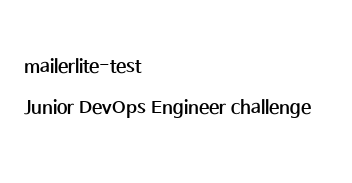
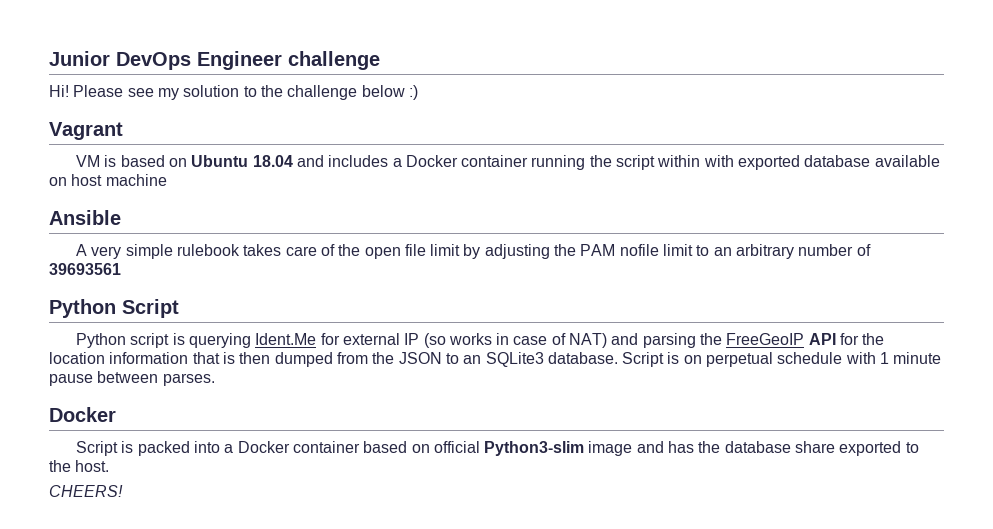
[24,58,142,74] mailerlite-test // -> (49, 58) none
(311, 108) none -> [49,85,418,100] [49,122,123,140] [75,155,940,170] [49,174,167,186] [49,210,121,225] [75,244,871,259] [49,263,121,275] [49,299,179,318] [75,333,885,348] [49,352,942,367] [49,371,215,386] [49,407,116,422] [75,441,919,456] [49,460,110,472] [49,485,123,497] // Hi! Please see my solution to the challenge below :) // Vagrant // VM is based on Ubuntu 18.04 and includes a Docker container running the script within with exported database available on host machine // Ansible // A very simple rulebook takes care of the open file limit by adjusting the PAM nofile limit to an arbitrary number of 39693561 // Python Script // Python script is querying Ident.Me for external IP (so works in case of NAT) and parsing the FreeGeoIP API for the location information that is then dumped from the JSON to an SQLite3 database. Script is on perpetual schedule with 1 minute pause between parses. // Docker // Script is packed into a Docker container based on official Python3-slim image and has the database share exported to the host. // CHEERS!

